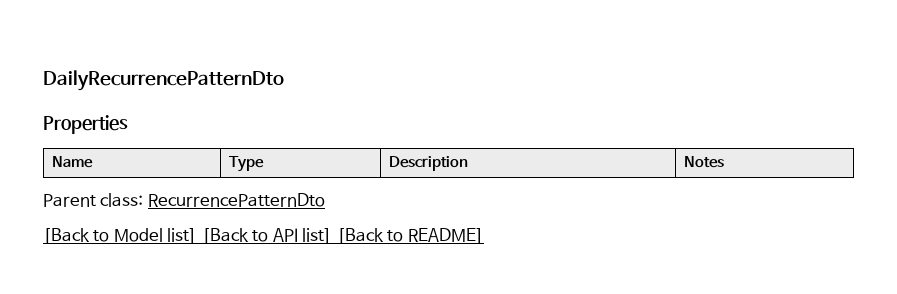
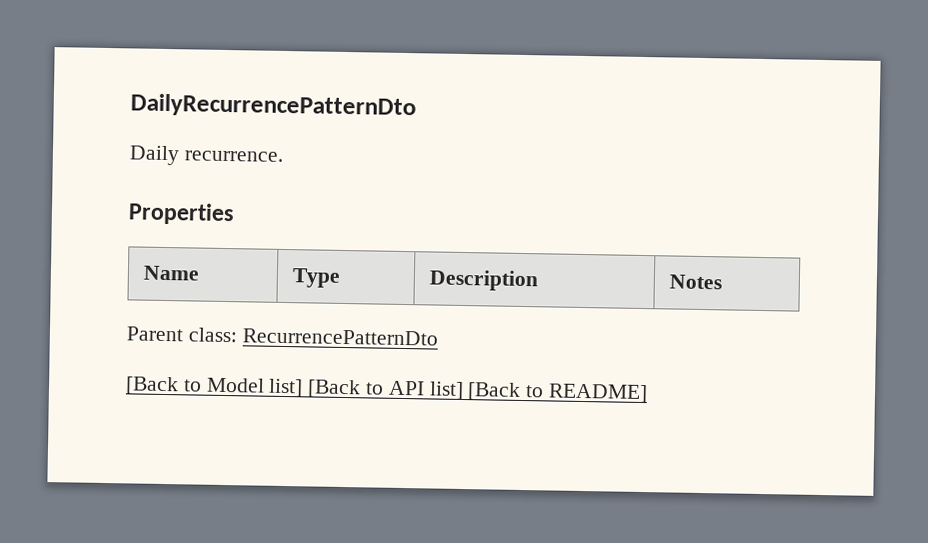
(284, 80) none -> [129,145,283,166] // Daily recurrence.

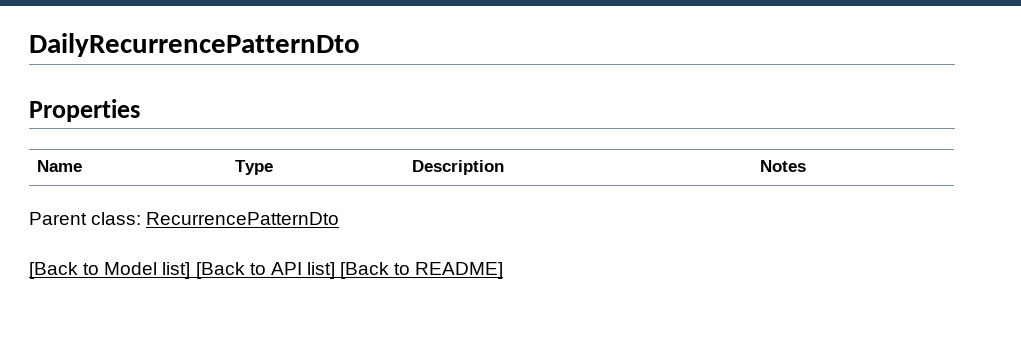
[129,145,283,166] // Daily recurrence. -> (360, 45) none

